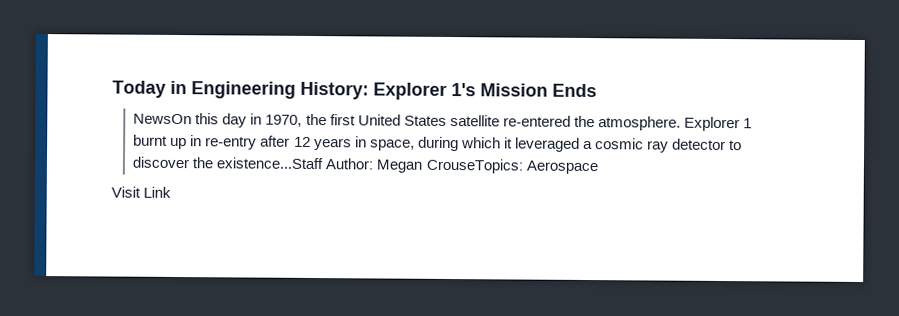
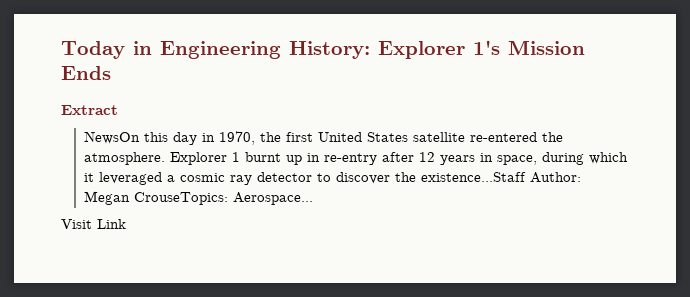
(597, 90) none -> [61,105,118,115] // Extract
[525,160,598,175] Aerospace -> [232,192,313,205] Aerospace...

